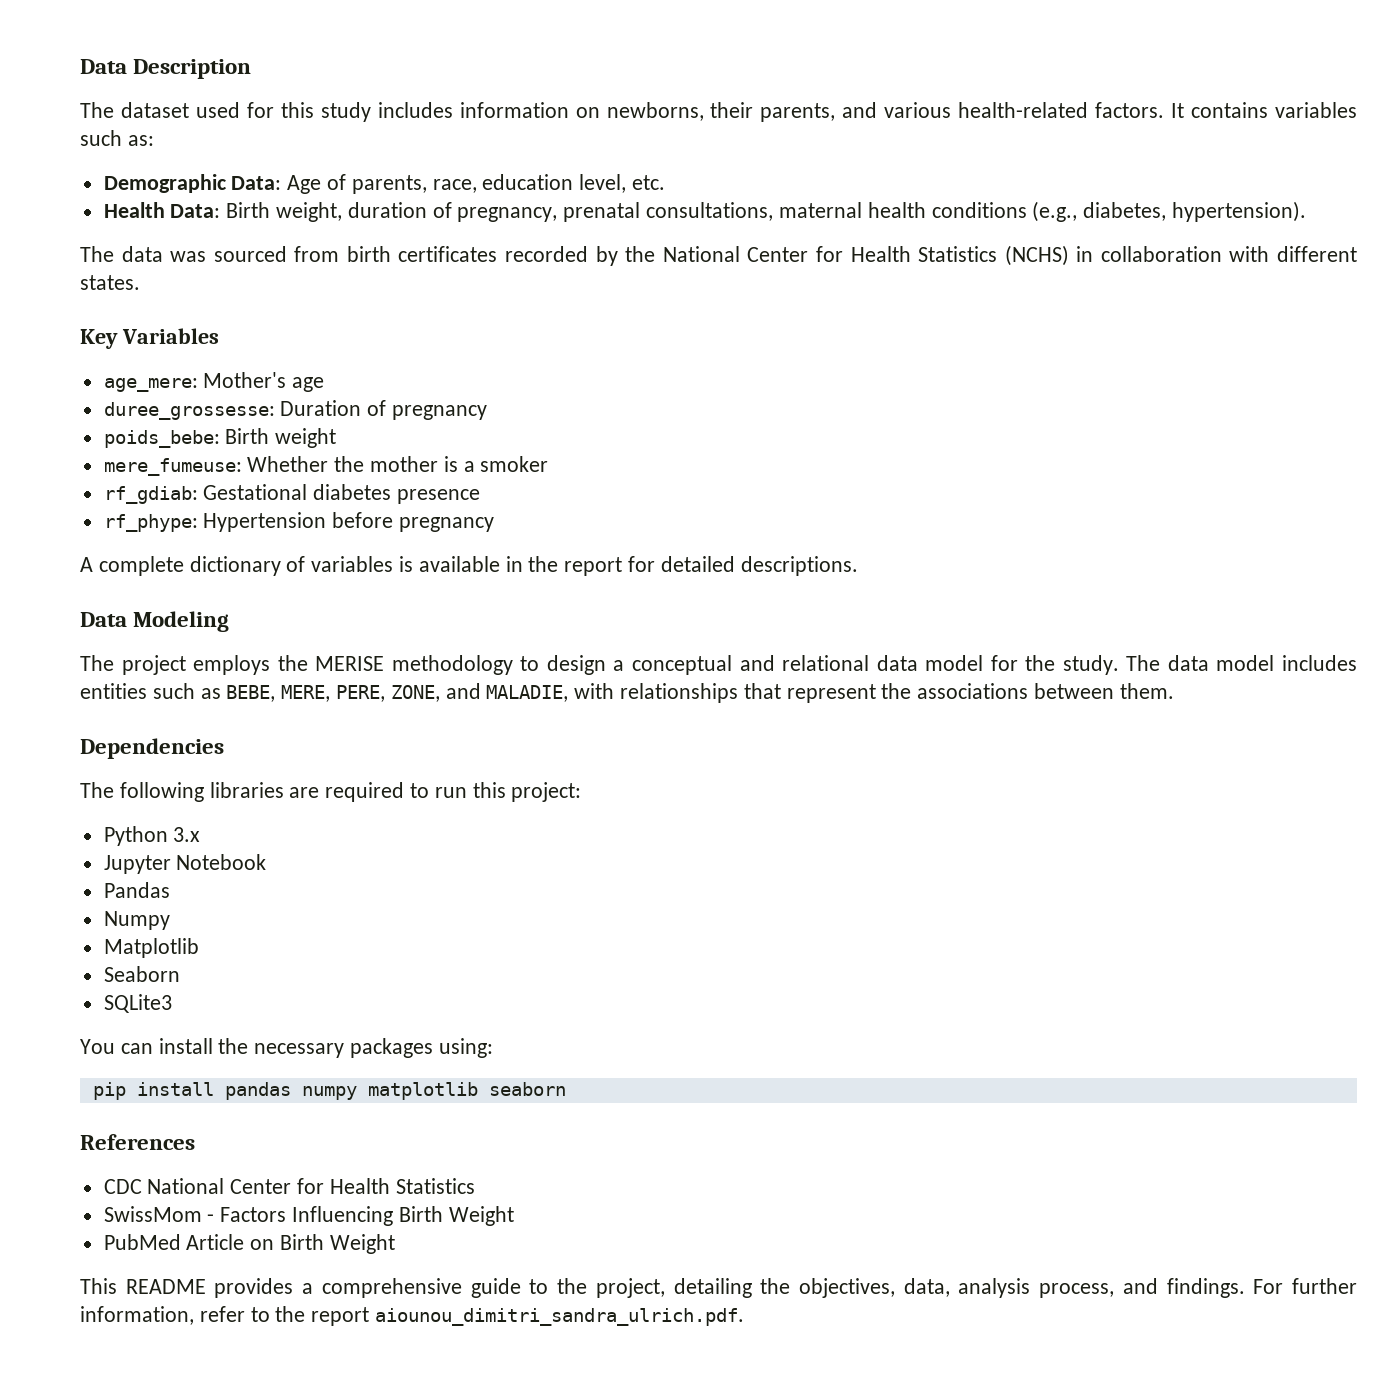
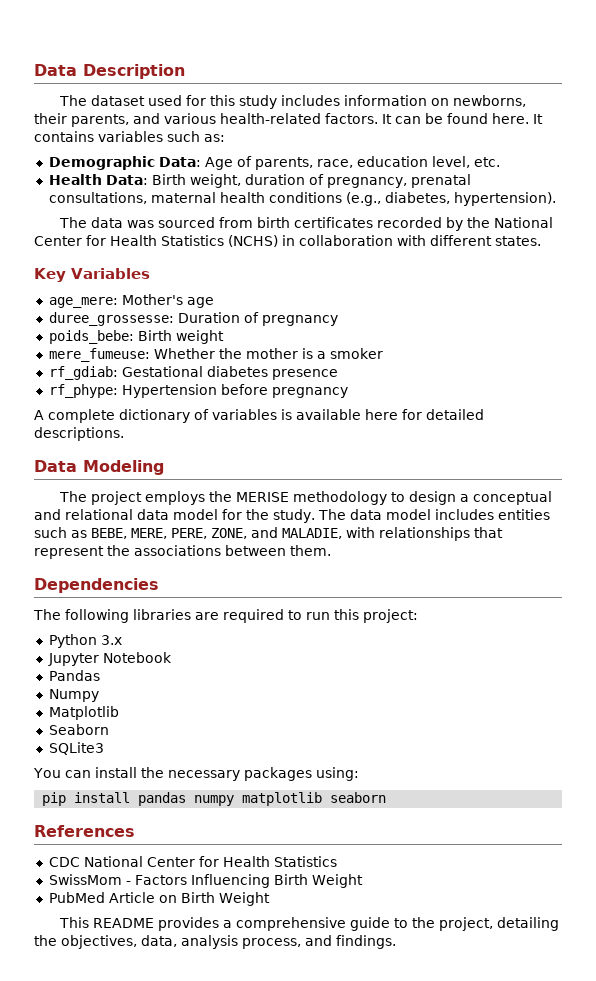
(1185, 110) none -> [395,113,543,124] can be found here. It
[505,556,623,576] in the report -> [365,409,398,420] here
[1253,1278,1357,1294] [80,1306,745,1326] For further information, refer to the report aiounou_dimitri_sandra_ulrich.pdf. -> (396, 942) none

